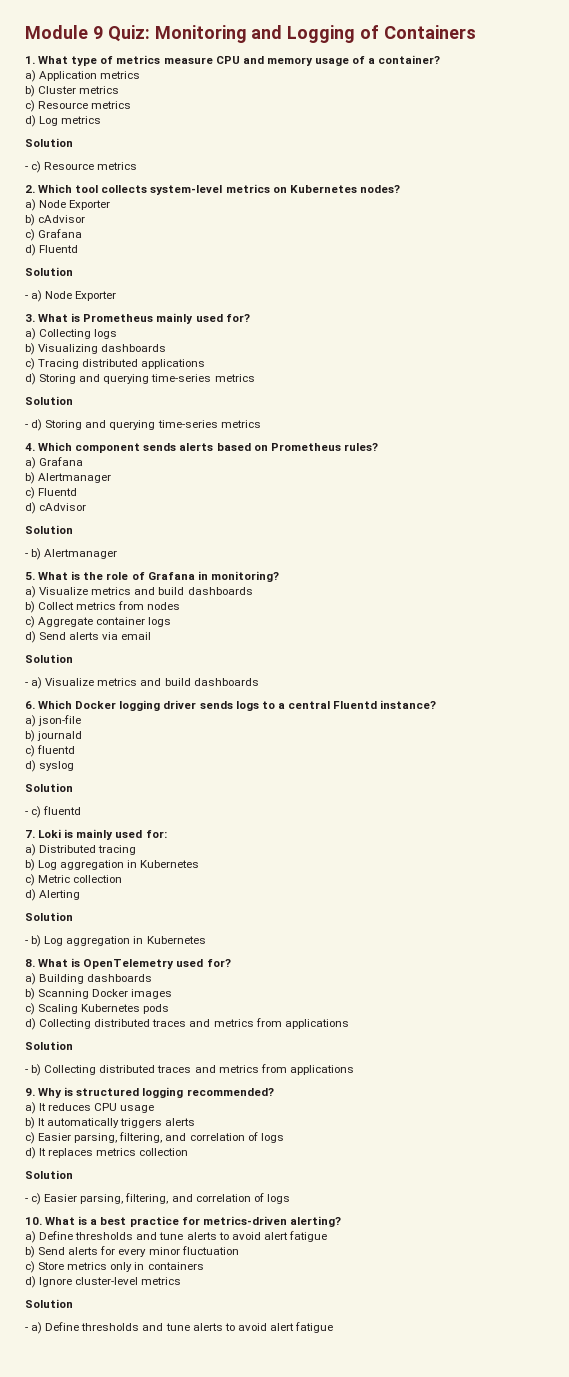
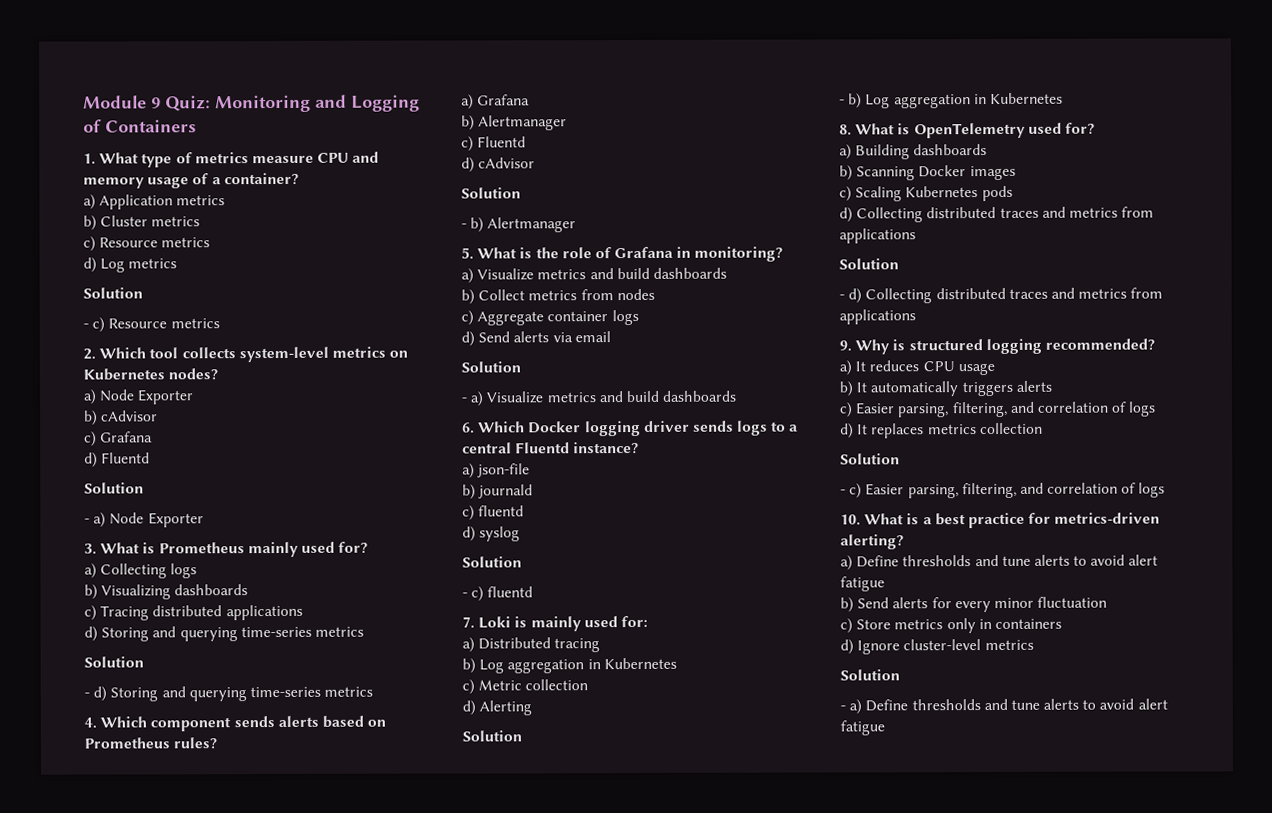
[31,1064,42,1076] b) -> [848,288,863,304] d)

